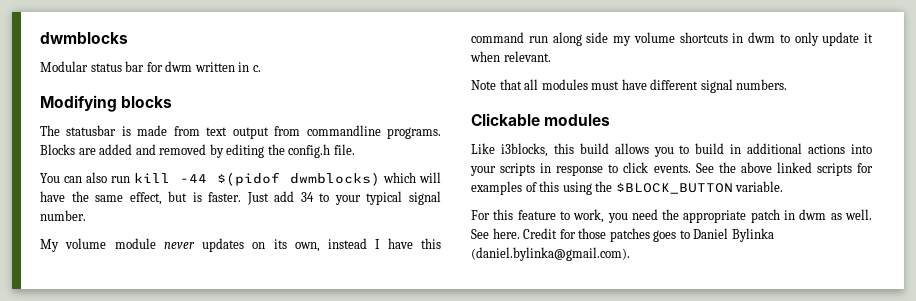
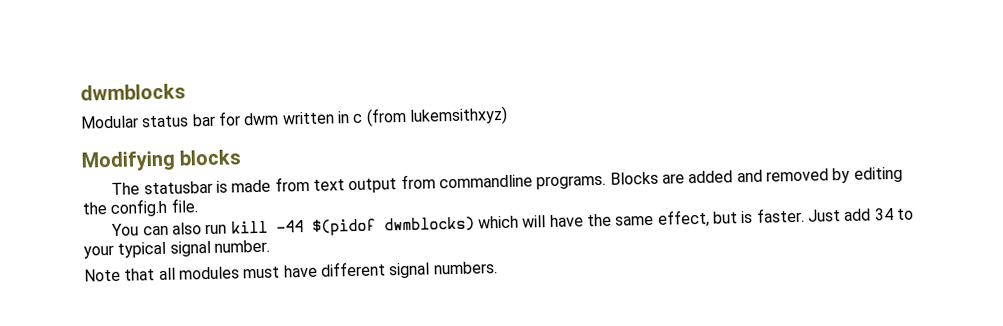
[252,65,261,72] c. -> [352,105,508,127] c (from lukemsithxyz)
[40,238,441,252] [471,32,873,46] [470,51,551,62] // My volume module never updates on its own, instead I have this command run along side my volume shortcuts in dwm to only update it when relevant. -> (270, 246) none
[471,113,611,126] [471,143,872,157] [470,162,873,176] [471,181,784,195] [471,209,873,223] [471,228,774,242] [471,247,630,261] // Clickable modules // Like i3blocks, this build allows you to build in additional actions into your scripts in response to click events. See the above linked scripts for examples of this using the $BLOCK_BUTTON variable. // For this feature to work, you need the appropriate patch in dwm as well. See here. Credit for those patches goes to Daniel Bylinka (daniel.bylinka@gmail.com). -> (498, 268) none

